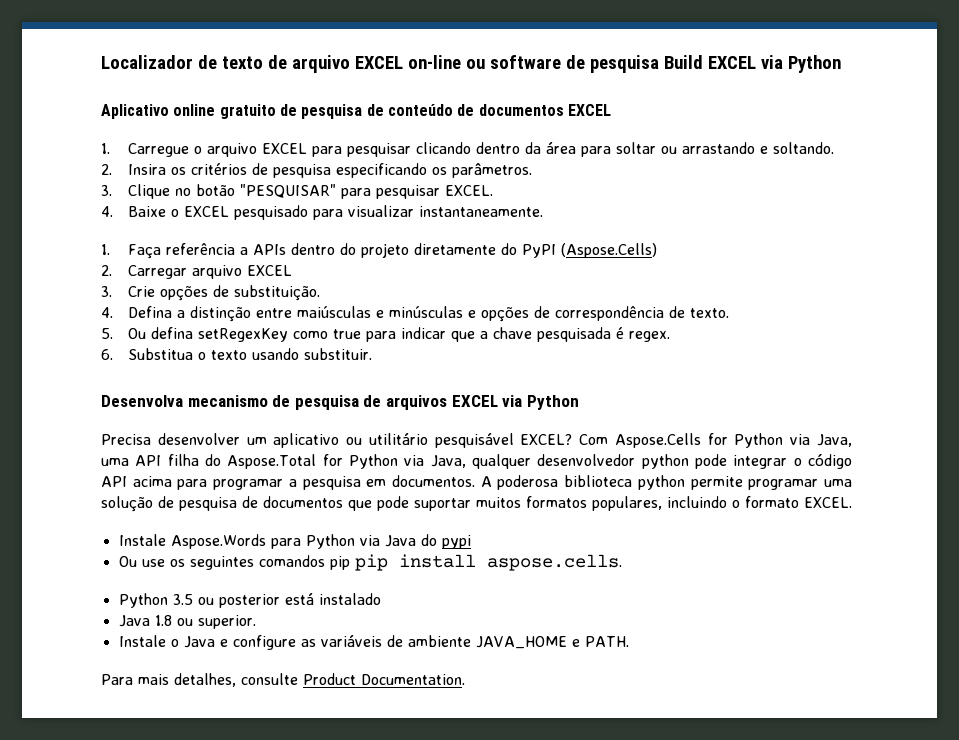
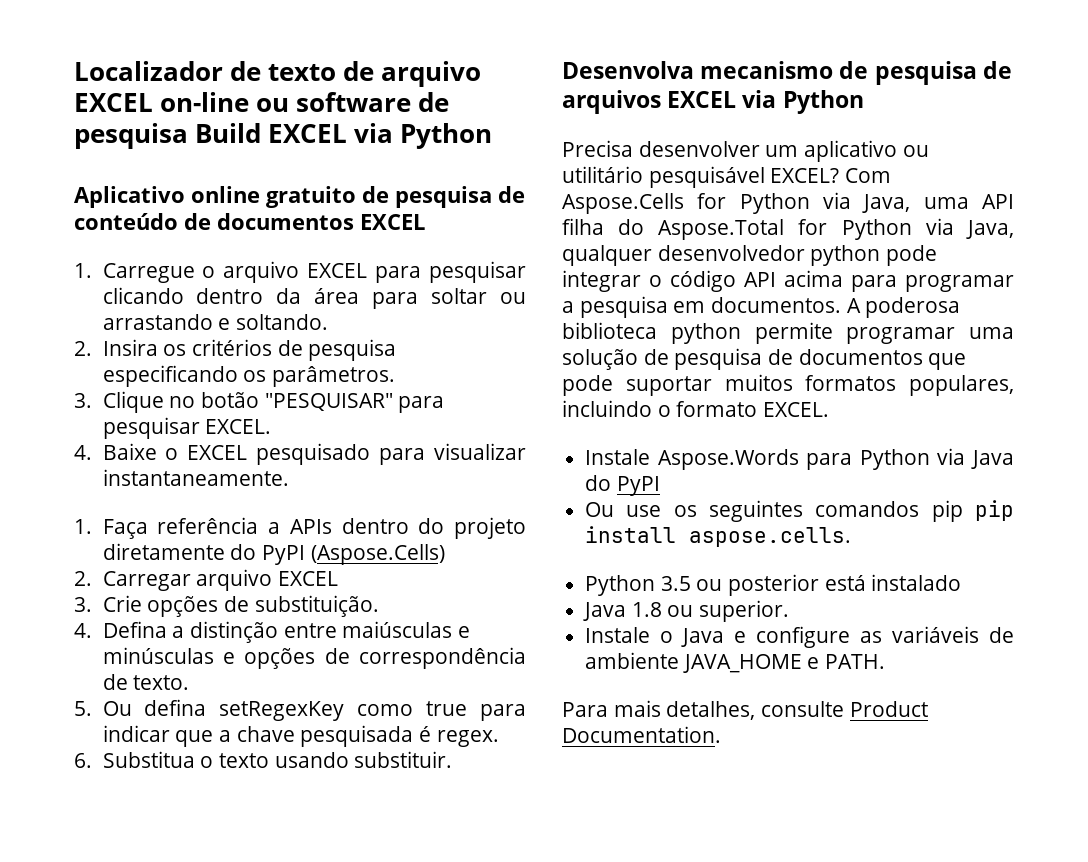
[441,535,471,549] pypi -> [616,476,660,496] PyPI

